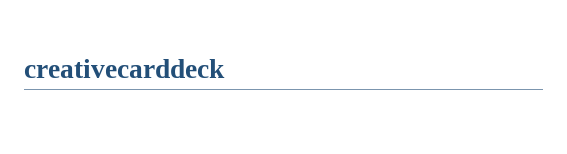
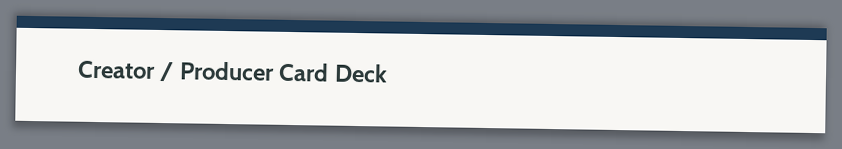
[24,59,225,78] creativecarddeck -> [77,60,388,83] Creator / Producer Card Deck

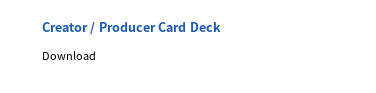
(388, 73) none -> [42,51,96,60] // Download

